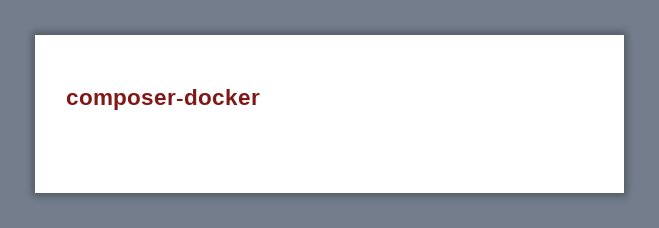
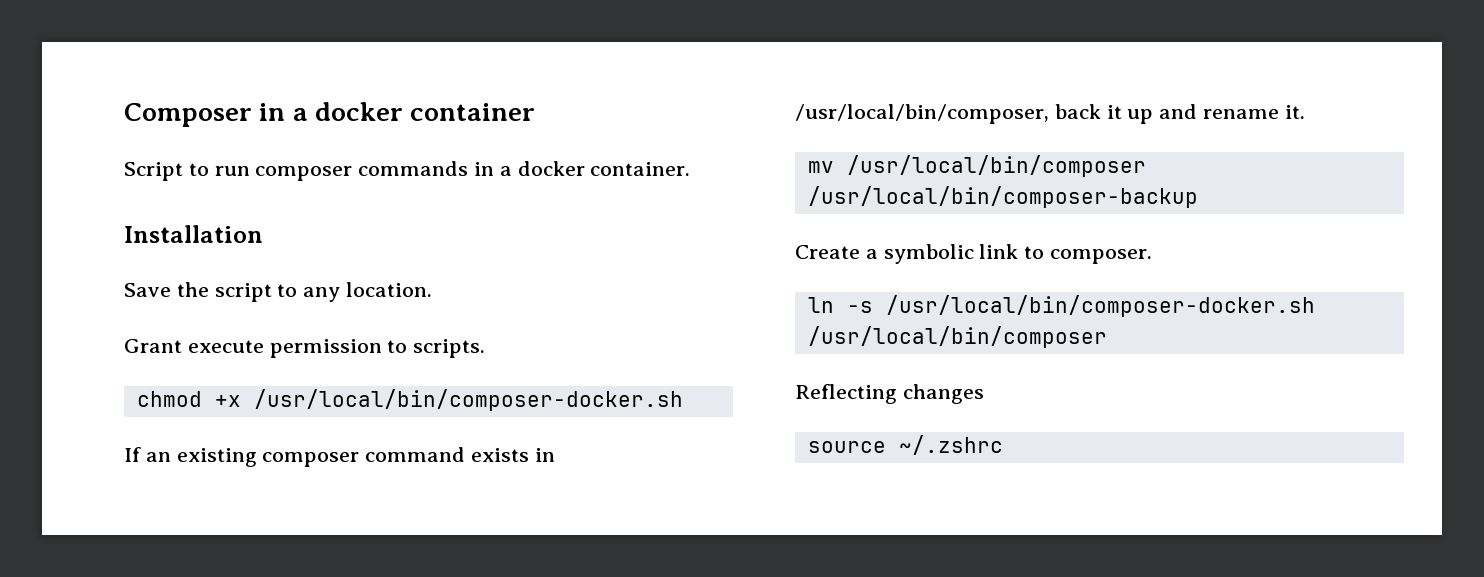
[66,89,260,110] composer-docker -> [124,102,536,127] [124,161,691,181] [124,225,263,243] [124,282,433,302] [124,339,486,358] [136,389,683,411] [124,447,555,467] [795,104,1305,124] [807,155,1146,177] [807,186,1198,208] [795,244,1153,264] [807,295,1315,317] [807,326,1107,348] [795,384,984,404] [807,435,1003,455] Composer in a docker container // Script to run composer commands in a docker container. // Installation // Save the script to any location. // Grant execute permission to scripts. // chmod +x /usr/local/bin/composer-docker.sh // If an existing composer command exists in /usr/local/bin/composer, back it up and rename it. // mv /usr/local/bin/composer /usr/local/bin/composer-backup // Create a symbolic link to composer. // ln -s /usr/local/bin/composer-docker.sh /usr/local/bin/composer // Reflecting changes // source ~/.zshrc

